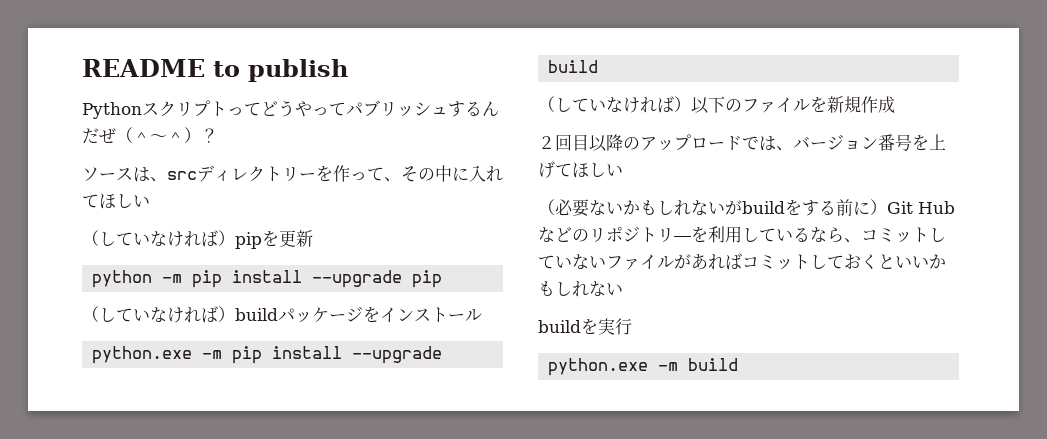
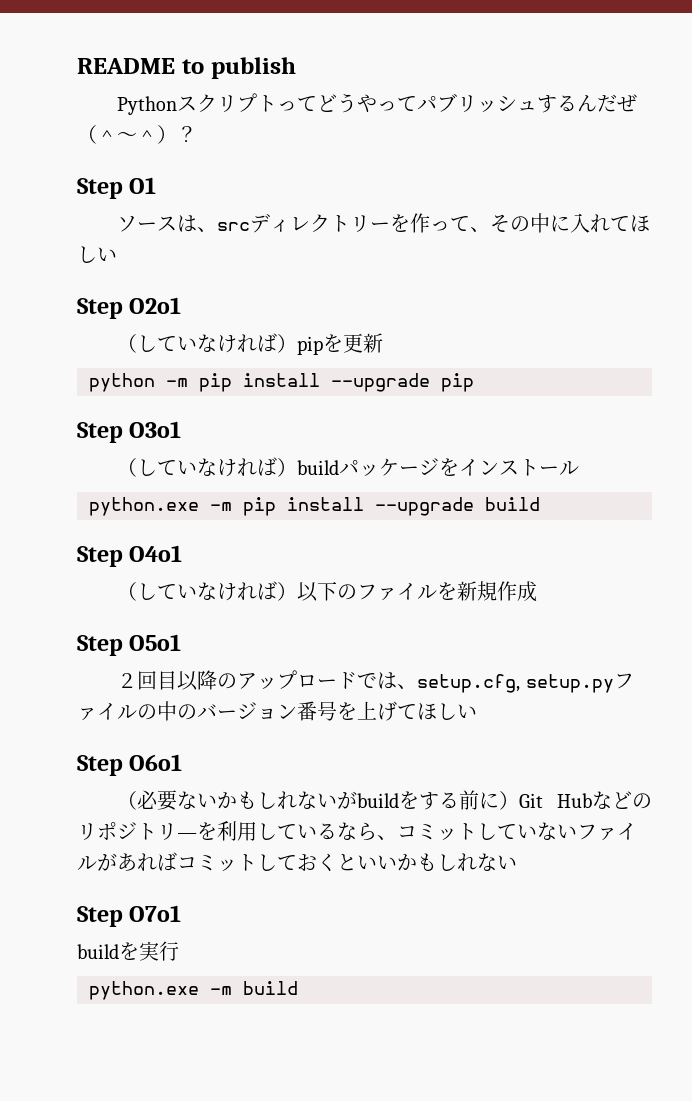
(218, 135) none -> [77,177,157,199] // Step O1
(150, 201) none -> [77,297,182,319] // Step O2o1
(443, 279) none -> [77,421,182,443] // Step O3o1
(599, 66) none -> [77,545,183,567] // Step O4o1
(895, 104) none -> [77,634,182,656] // Step O5o1
(793, 148) none -> [417,673,634,693] [77,701,197,721] setup.cfg, setup.pyファイルの中の
(623, 170) none -> [77,754,183,776] // Step O6o1
(623, 289) none -> [77,905,182,927] // Step O7o1

